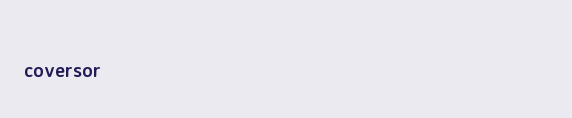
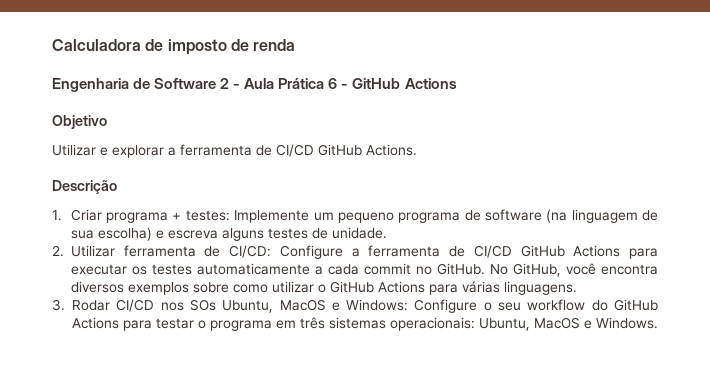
[24,67,101,77] coversor -> [52,39,296,55] [52,78,457,92] [52,115,107,129] [52,144,417,158] [52,180,117,194] [52,209,659,223] [70,227,387,241] [52,245,659,259] [71,263,658,277] [71,281,577,295] [52,299,658,313] [72,317,658,331] Calculadora de imposto de renda // Engenharia de Software 2 - Aula Prática 6 - GitHub Actions // Objetivo // Utilizar e explorar a ferramenta de CI/CD GitHub Actions. // Descrição // 1. Criar programa + testes: Implemente um pequeno programa de software (na linguagem de sua escolha) e escreva alguns testes de unidade. // 2. Utilizar ferramenta de CI/CD: Configure a ferramenta de CI/CD GitHub Actions para executar os testes automaticamente a cada commit no GitHub. No GitHub, você encontra diversos exemplos sobre como utilizar o GitHub Actions para várias linguagens. // 3. Rodar CI/CD nos SOs Ubuntu, MacOS e Windows: Configure o seu workflow do GitHub Actions para testar o programa em três sistemas operacionais: Ubuntu, MacOS e Windows.

